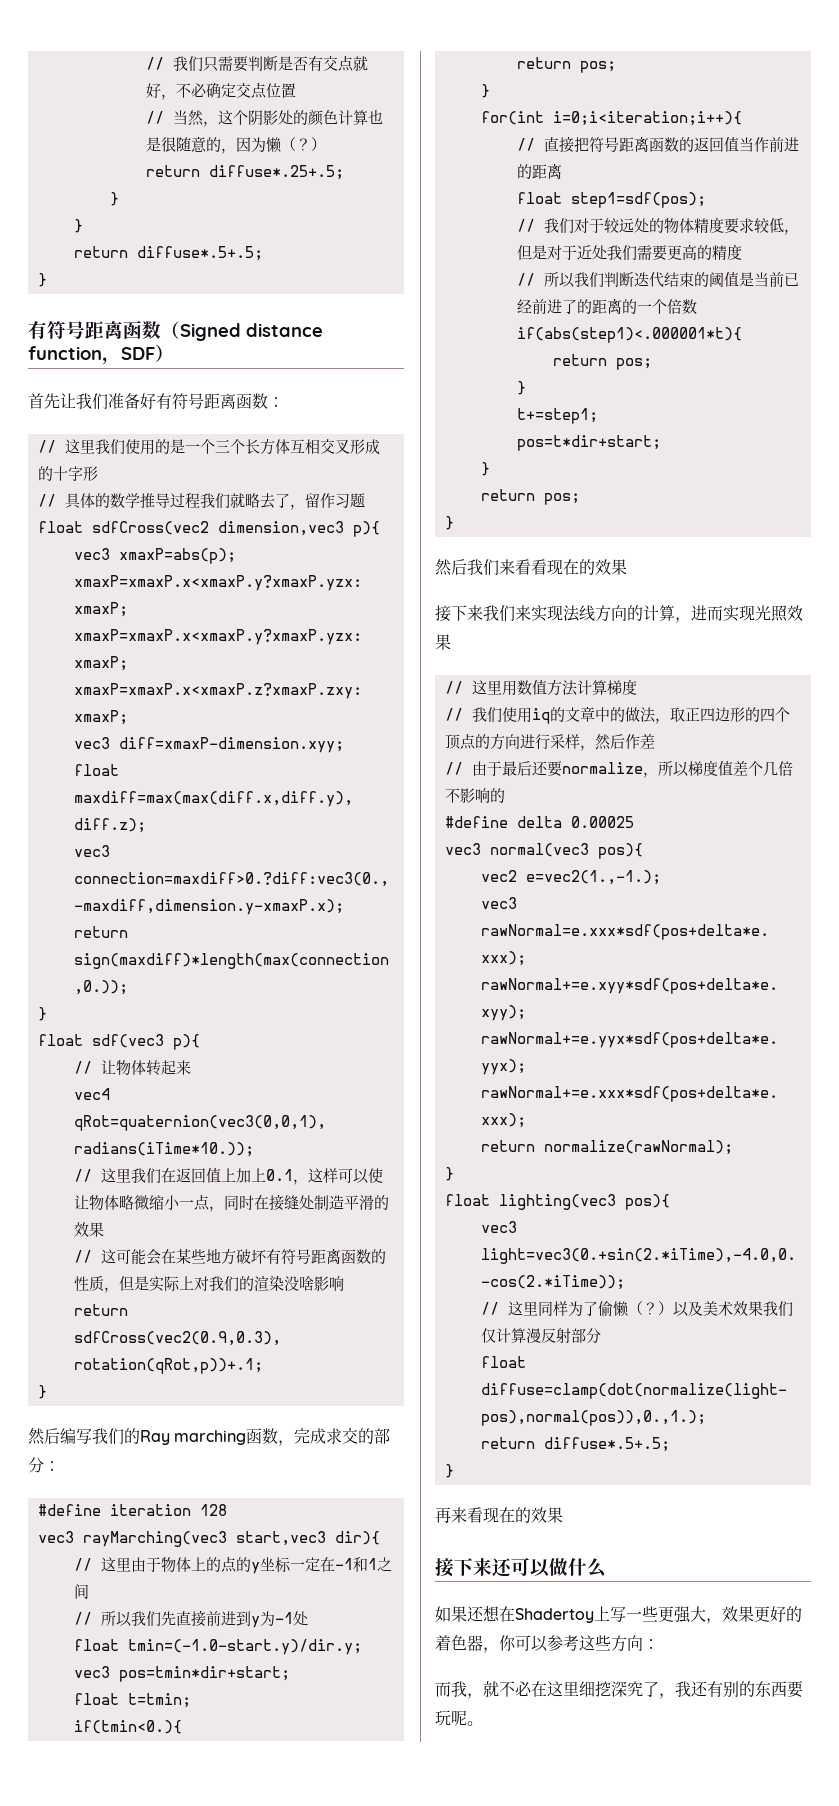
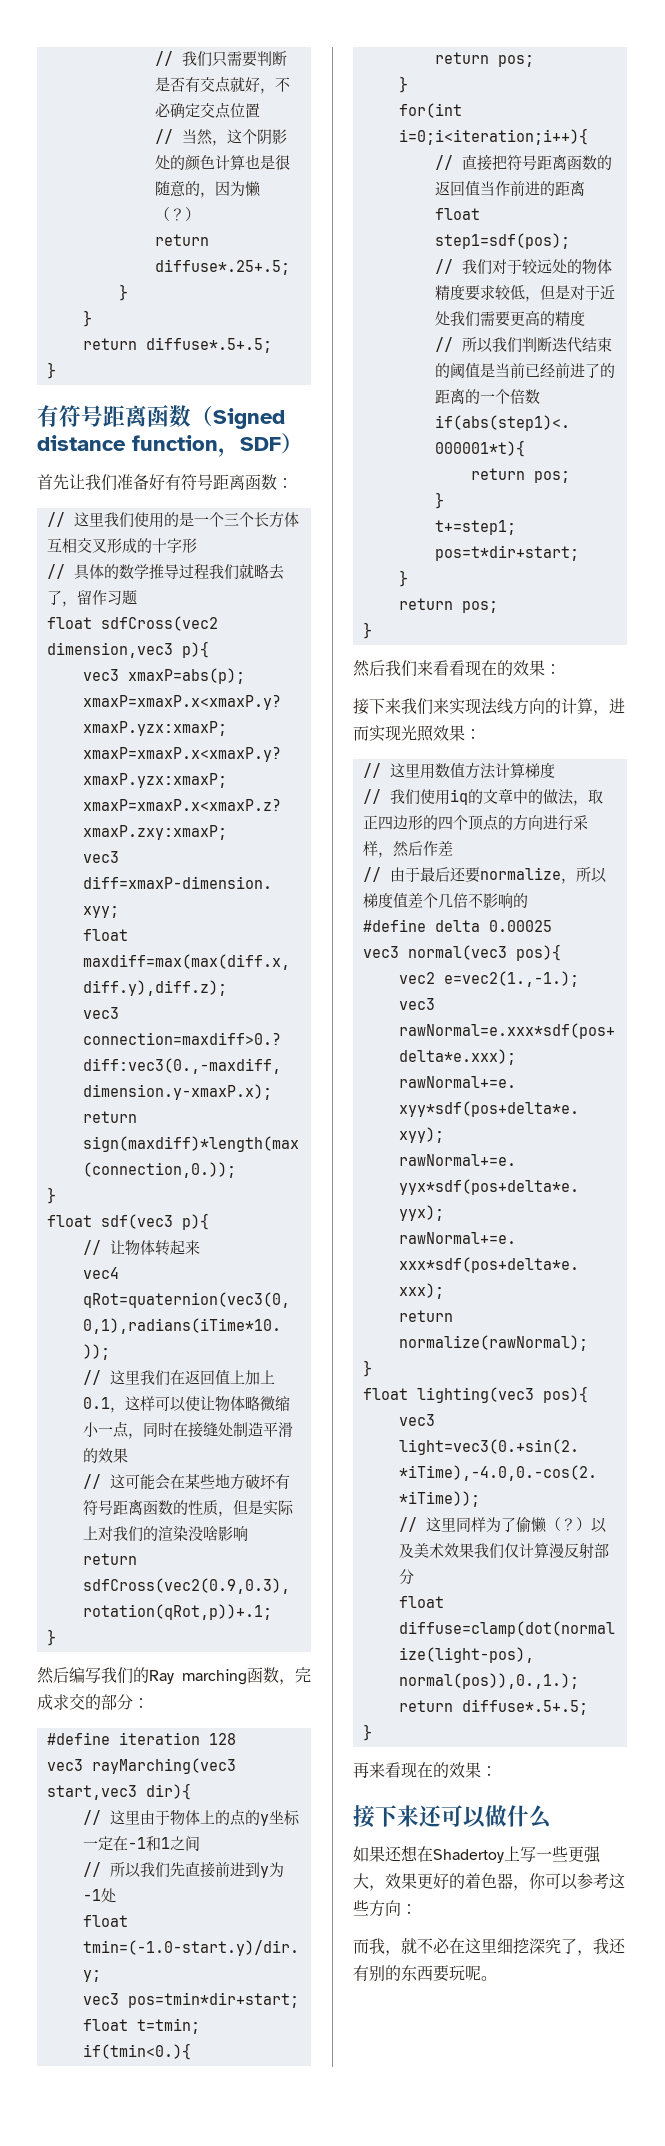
(627, 567) none -> [545,664,561,674] ：
(451, 642) none -> [465,729,481,739] ：
(563, 1515) none -> [481,1766,497,1776] ：

